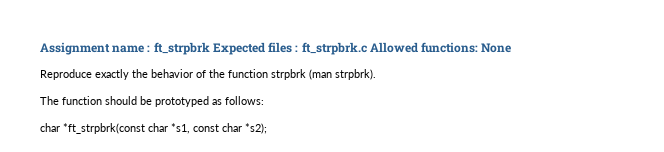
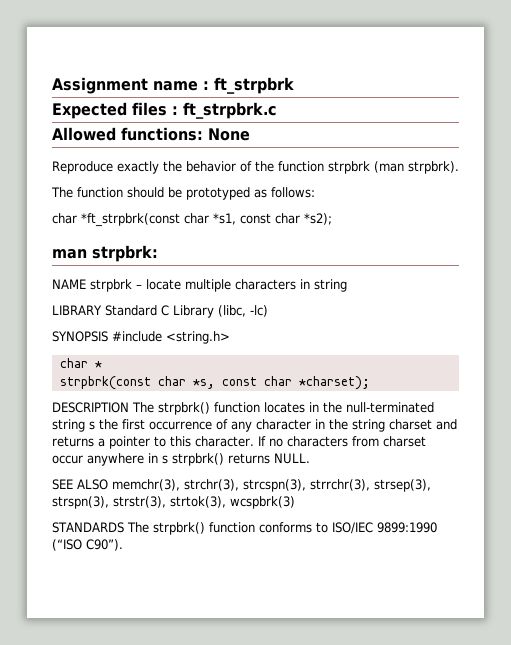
(210, 48) none -> (294, 85) //
(367, 48) none -> (277, 110) //
(267, 128) none -> [52,245,158,262] [52,279,347,292] [52,305,268,318] [52,331,230,344] [59,358,102,368] [59,376,370,390] [52,402,434,415] [52,419,457,432] [52,436,426,449] [52,453,310,466] [52,479,431,492] [52,496,295,509] [52,522,437,535] [52,539,123,551] // man strpbrk: // NAME strpbrk – locate multiple characters in string // LIBRARY Standard C Library (libc, -lc) // SYNOPSIS #include <string.h> // char * // strpbrk(const char *s, const char *charset); // DESCRIPTION The strpbrk() function locates in the null-terminated string s the first occurrence of any character in the string charset and returns a pointer to this character. If no characters from charset occur anywhere in s strpbrk() returns NULL. // SEE ALSO memchr(3), strchr(3), strcspn(3), strrchr(3), strsep(3), strspn(3), strstr(3), strtok(3), wcspbrk(3) // STANDARDS The strpbrk() function conforms to ISO/IEC 9899:1990 (“ISO C90”).

